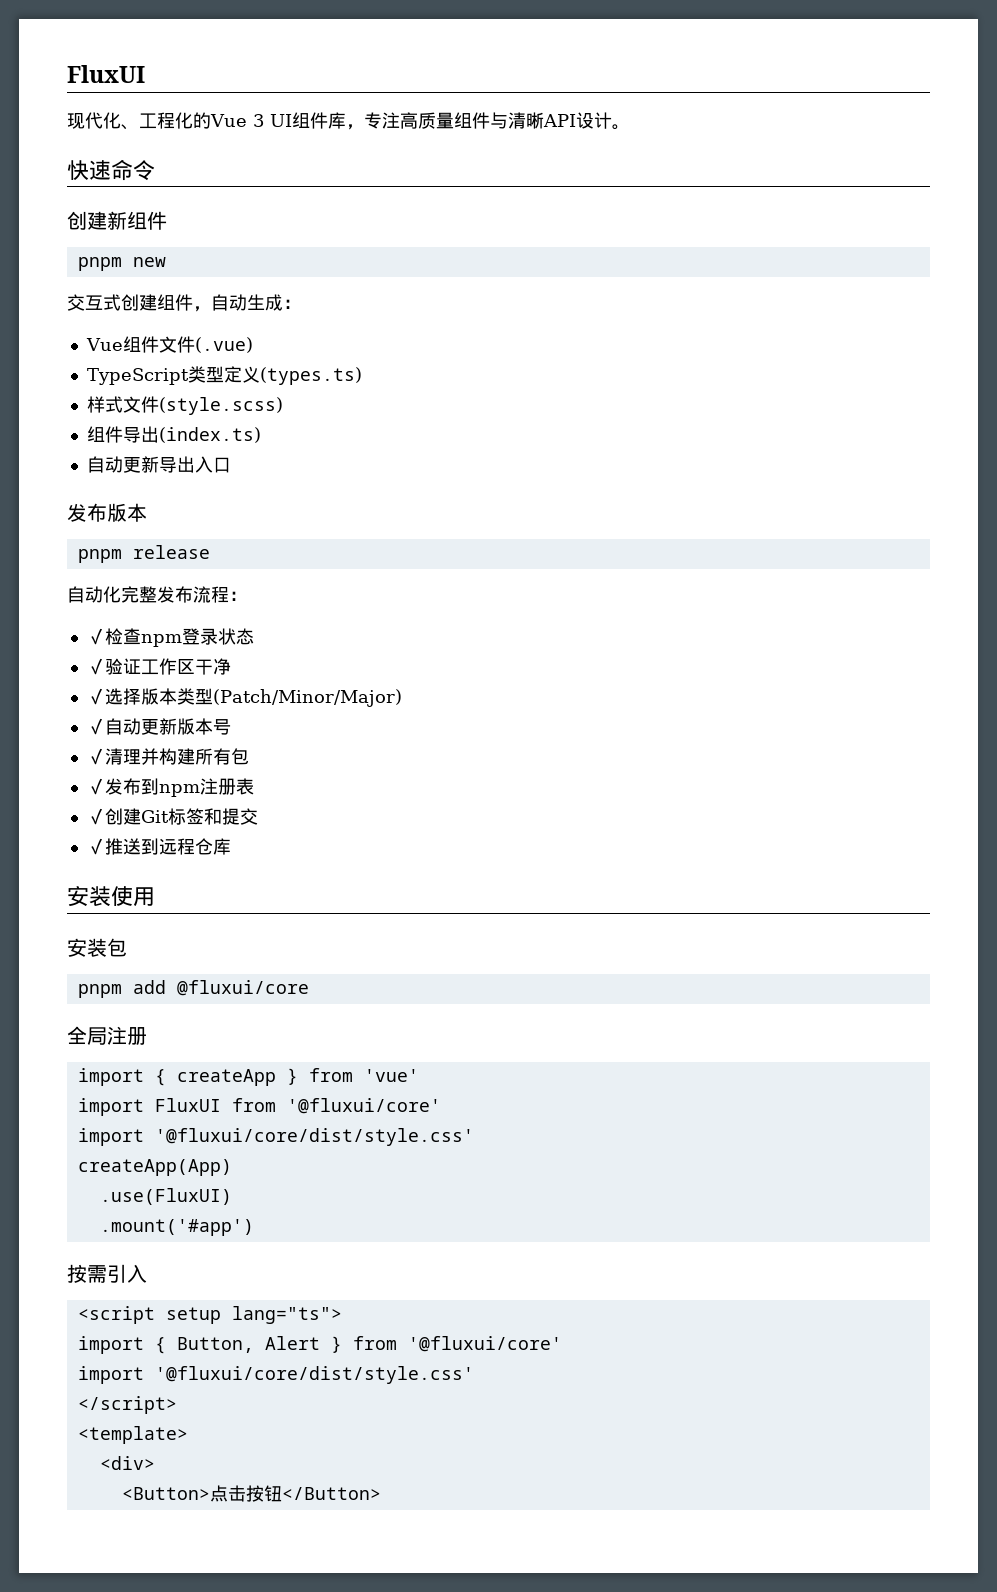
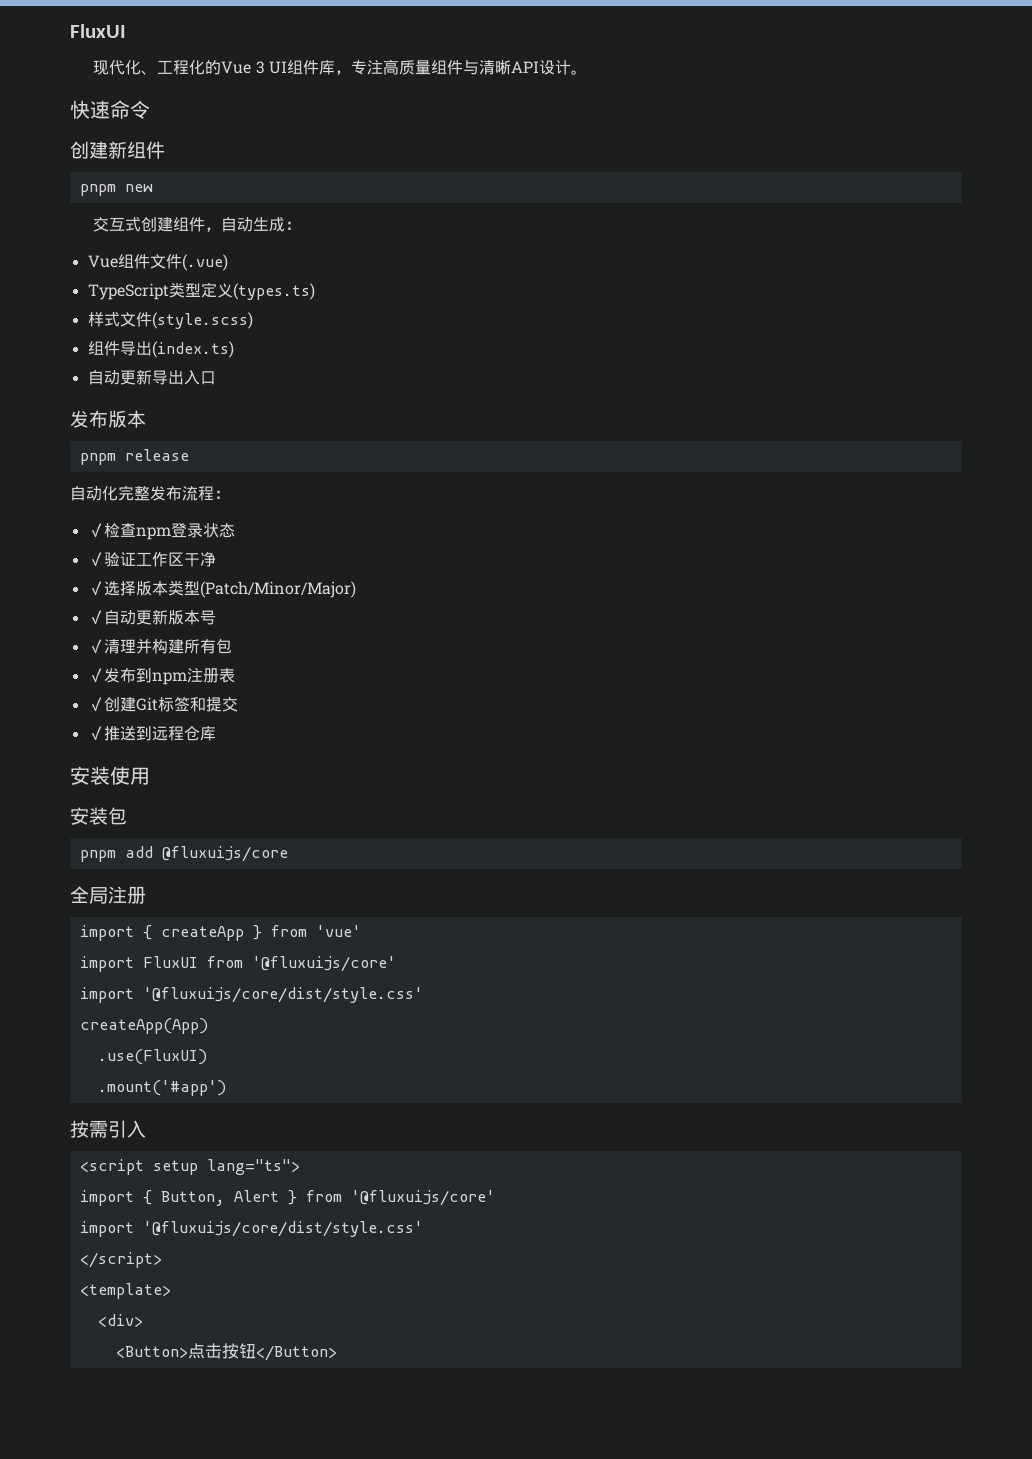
[176,980,309,996] @fluxui/core -> [161,846,288,862] @fluxuijs/core
[286,1098,441,1114] [77,1128,474,1146] '@fluxui/core' // import '@fluxui/core/dist/style.css' -> [251,956,396,972] [79,987,423,1003] '@fluxuijs/core' // import '@fluxuijs/core/dist/style.css'
[407,1336,562,1352] [77,1366,474,1384] '@fluxui/core' // import '@fluxui/core/dist/style.css' -> [350,1190,495,1206] [79,1221,423,1237] '@fluxuijs/core' // import '@fluxuijs/core/dist/style.css'

